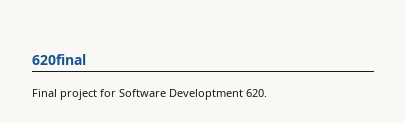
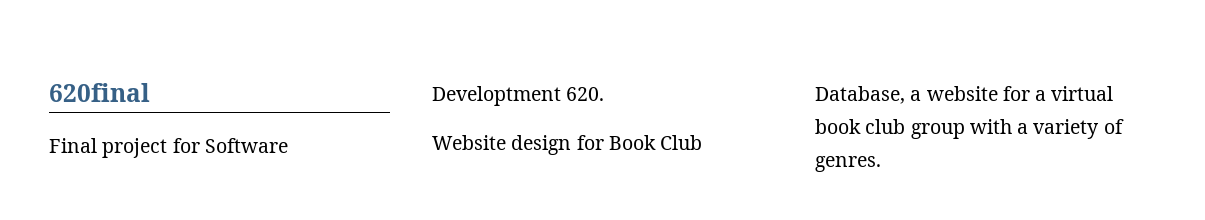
(267, 93) none -> [432,135,703,155] [815,86,1114,104] [815,119,1124,139] [815,156,881,172] // Website design for Book Club Database, a website for a virtual book club group with a variety of genres.

